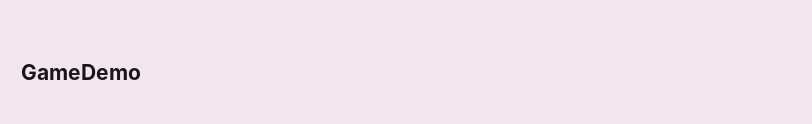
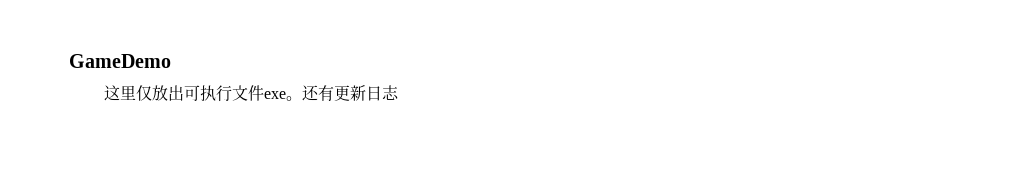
(141, 72) none -> [104,85,400,102] // 这里仅放出可执行文件exe。还有更新日志

